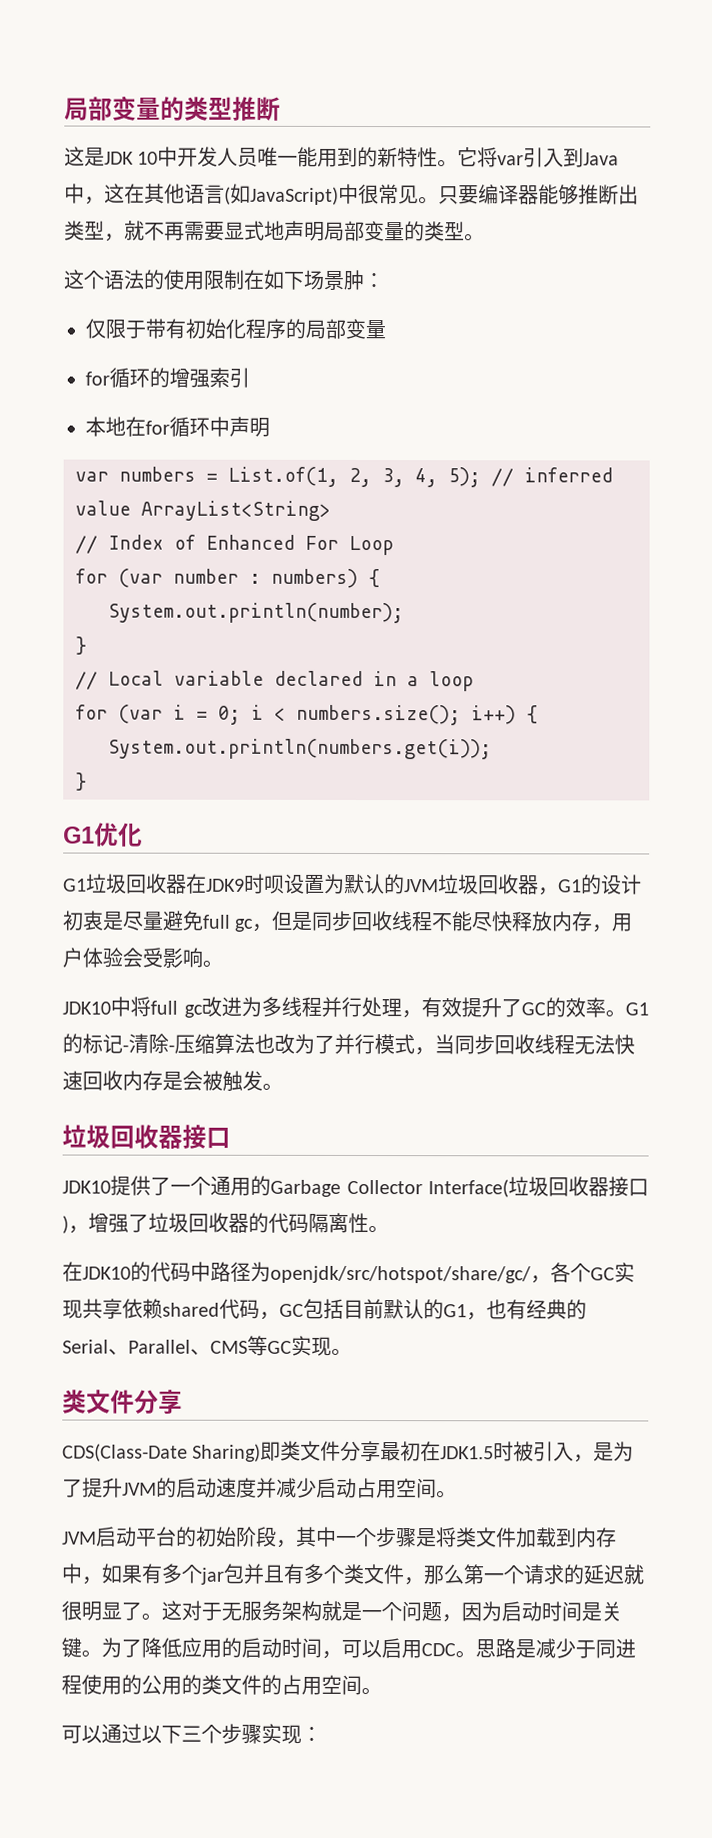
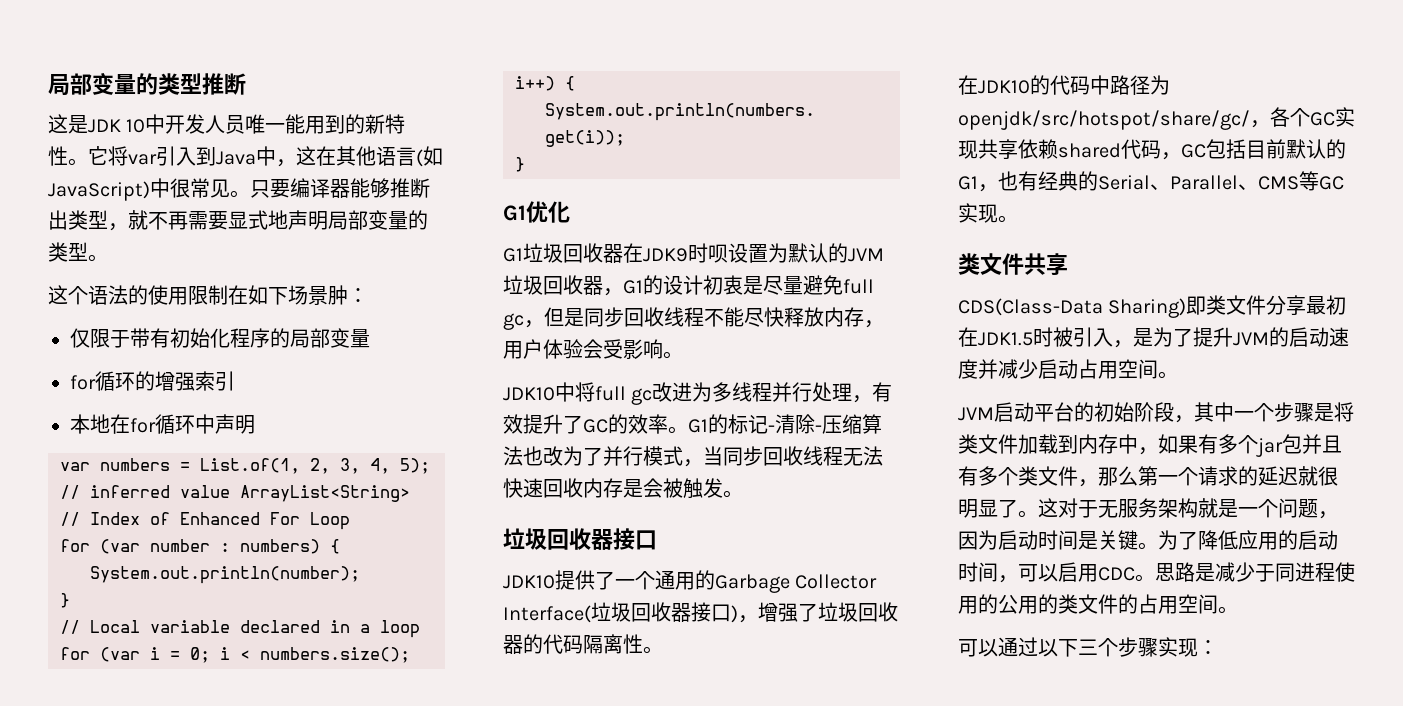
[134,1389,159,1414] 分 -> [1024,253,1046,275] 共
[62,1443,188,1462] CDS(Class-Date -> [958,298,1103,316] CDS(Class-Data

